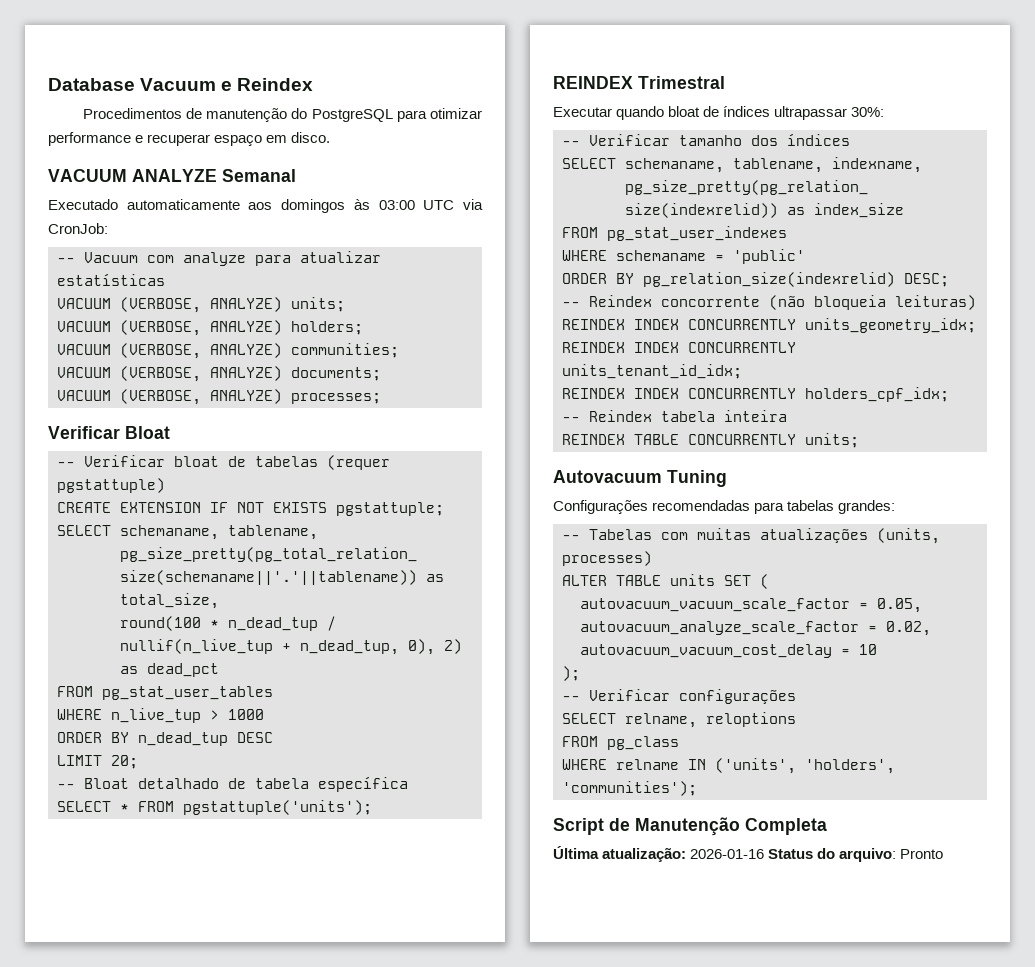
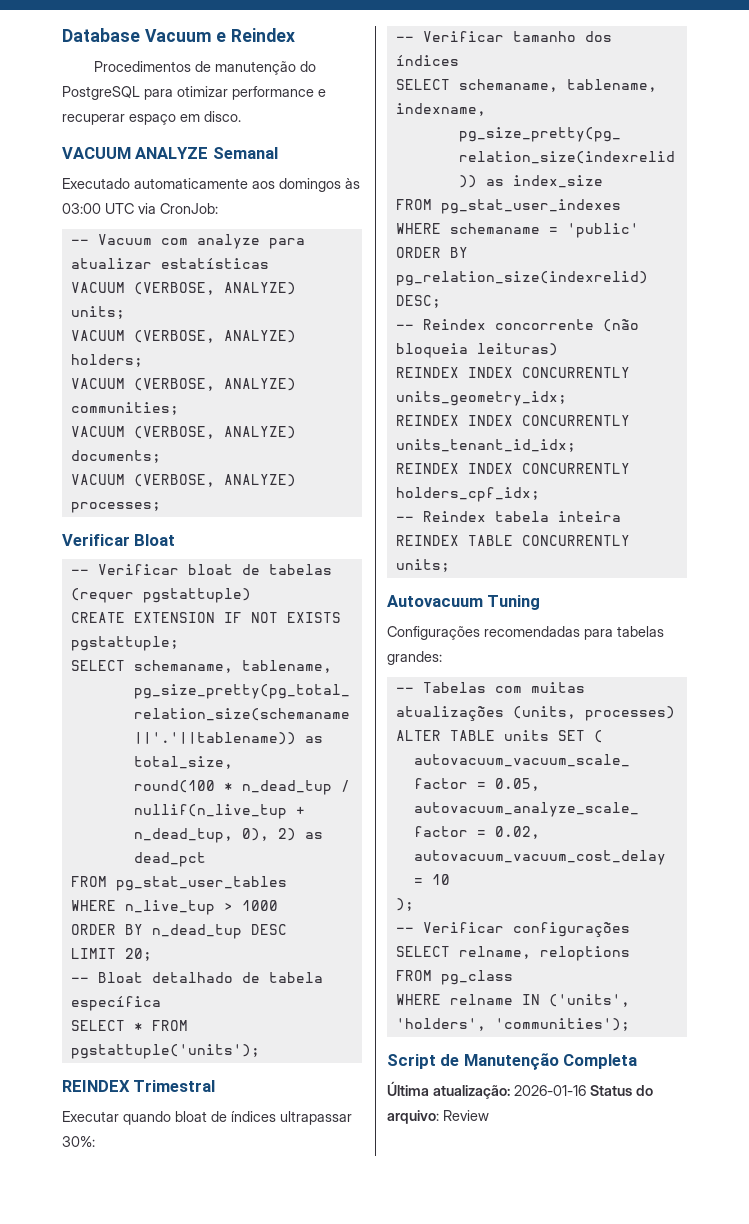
[900,849,944,859] Pronto -> [443,1110,489,1121] Review

